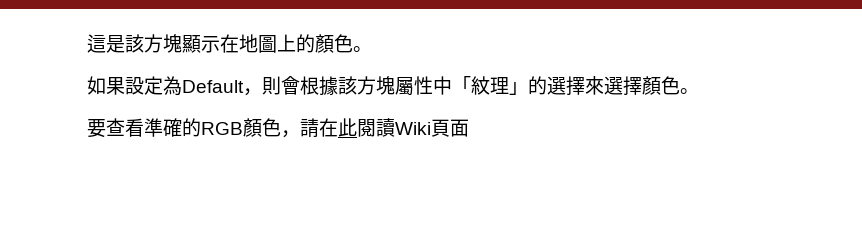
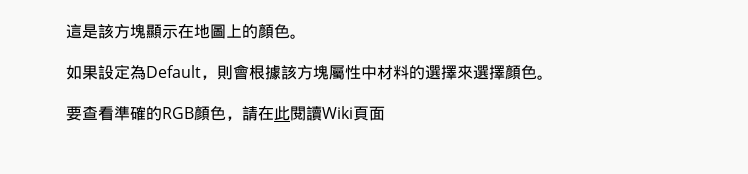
[452,76,528,95] 「紋理」 -> [377,65,409,80] 材料

